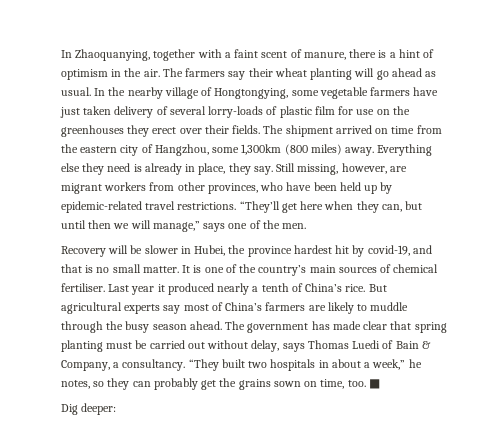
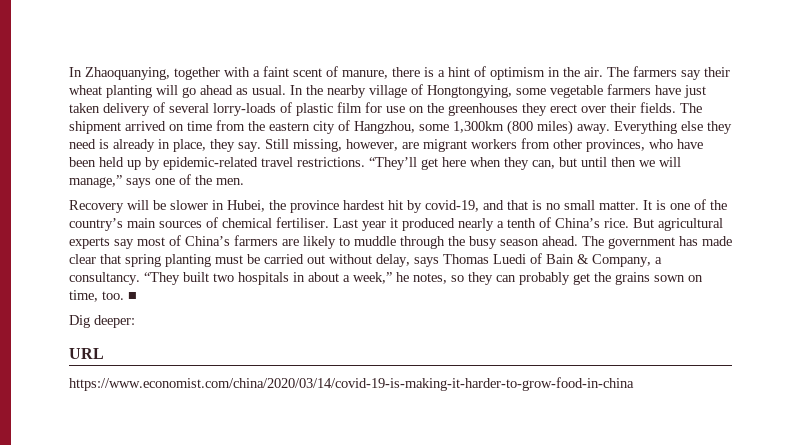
(117, 409) none -> [69,348,104,359] [69,377,634,391] // URL // https://www.economist.com/china/2020/03/14/covid-19-is-making-it-harder-to-grow-food-in-china

